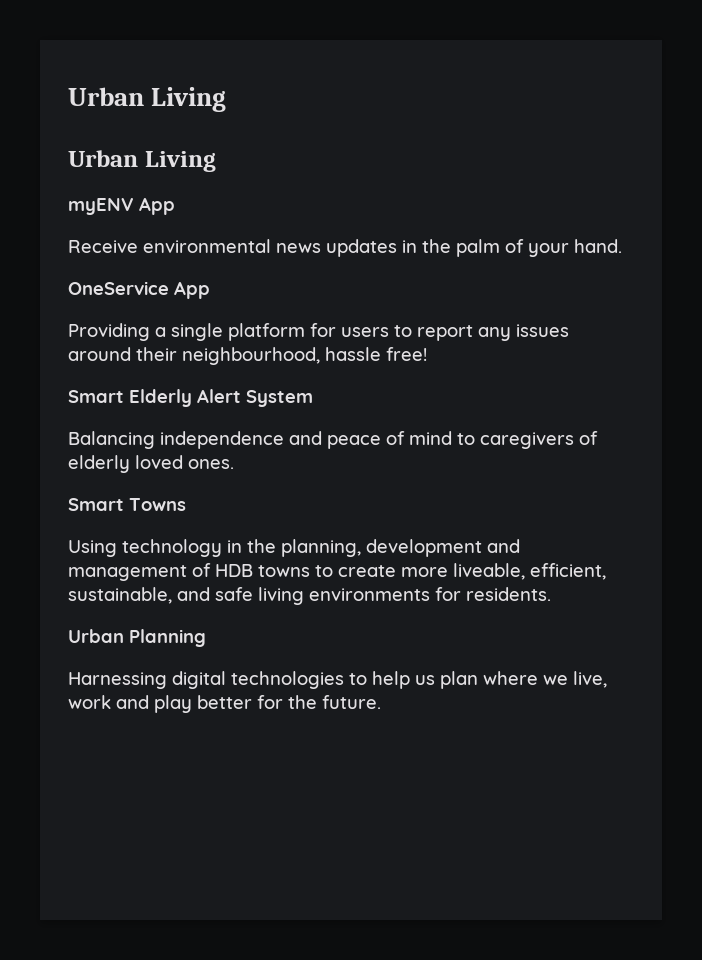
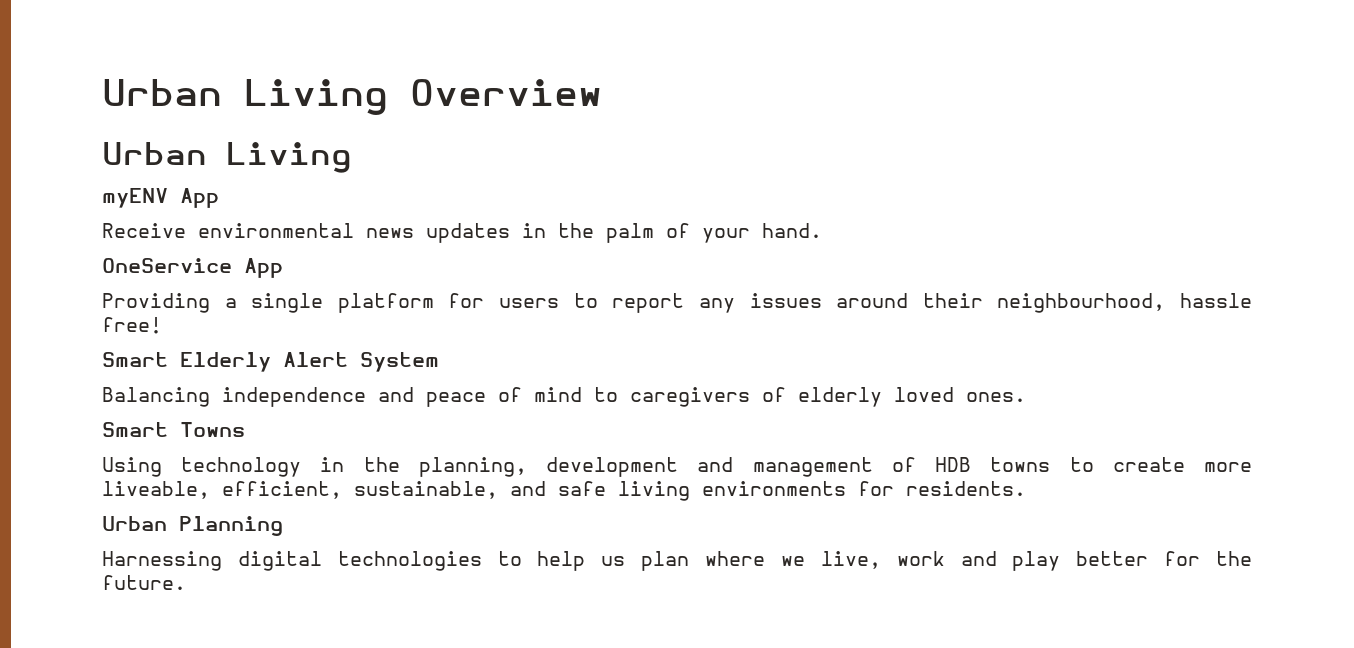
[68,87,227,112] Urban Living -> [102,79,602,115] Urban Living Overview

